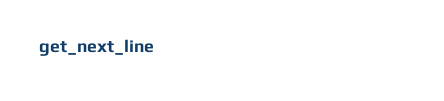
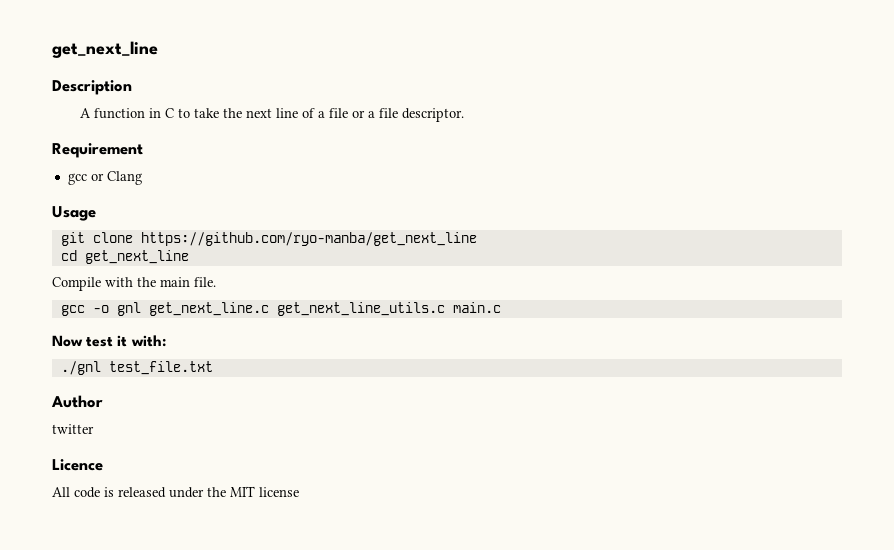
[39,39,154,56] get_next_line -> [52,41,158,58] [52,80,132,95] [80,108,465,122] [52,143,143,158] [67,171,142,185] [52,206,96,221] [60,232,477,246] [60,250,189,264] [52,277,216,291] [60,302,501,316] [52,335,166,347] [60,361,213,375] [51,395,103,408] [52,424,94,434] [52,459,103,471] [52,486,299,498] get_next_line // Description // A function in C to take the next line of a file or a file descriptor. // Requirement // gcc or Clang // Usage // git clone https://github.com/ryo-manba/get_next_line // cd get_next_line // Compile with the main file. // gcc -o gnl get_next_line.c get_next_line_utils.c main.c // Now test it with: // ./gnl test_file.txt // Author // twitter // Licence // All code is released under the MIT license

